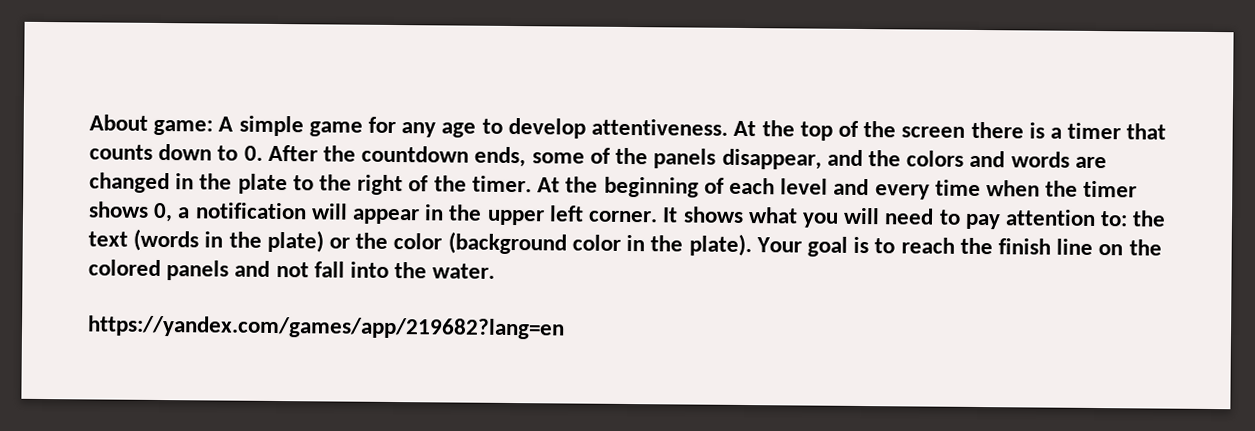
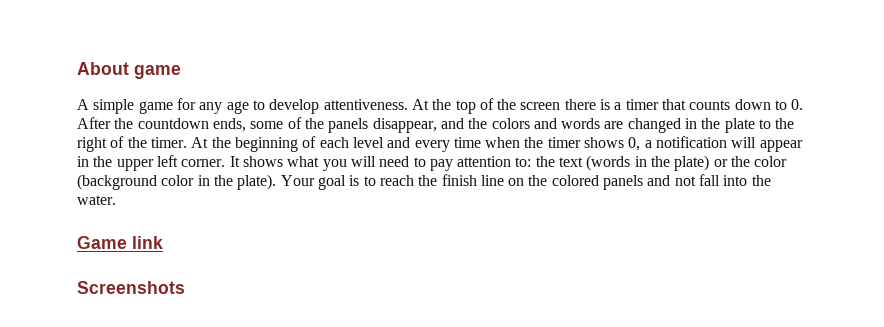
[153,119,214,136] game: -> [134,65,181,79] game //
[87,315,565,340] https://yandex.com/games/app/219682?lang=en -> [77,236,163,249] [77,281,185,294] Game link // Screenshots

